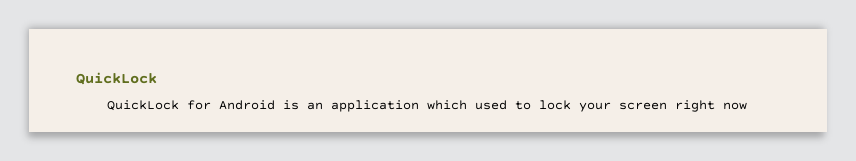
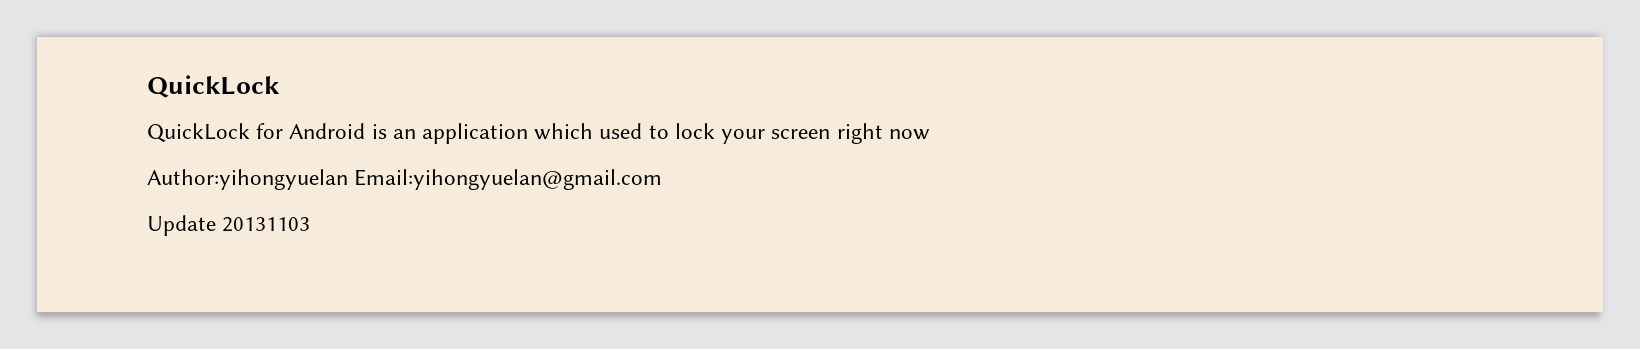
(747, 106) none -> [147,169,663,190] [147,215,311,236] // Author:yihongyuelan Email:yihongyuelan@gmail.com // Update 20131103

